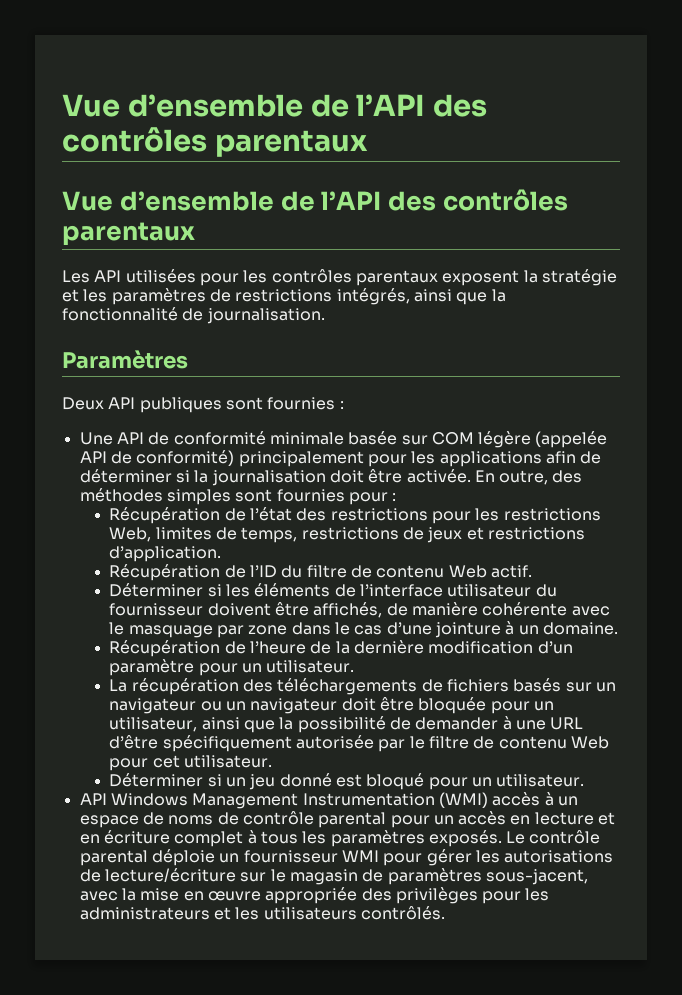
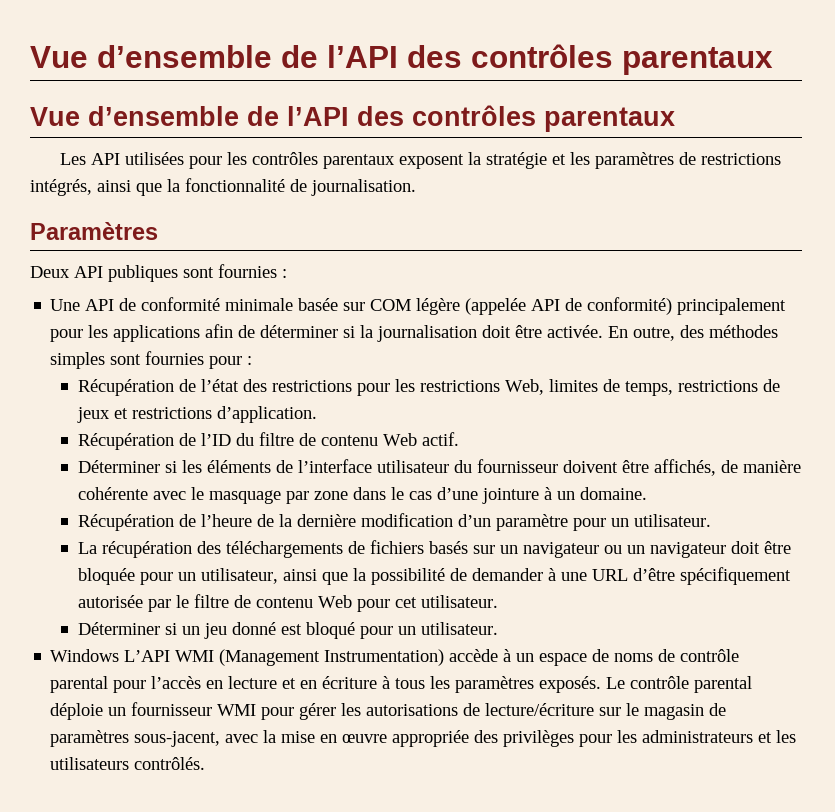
[79,792,541,809] API Windows Management Instrumentation (WMI) accès -> [50,649,499,666] Windows L’API WMI (Management Instrumentation) accède
[433,811,507,825] un accès -> [151,676,202,689] l’accès
[174,831,244,847] complet -> (378, 682) none

